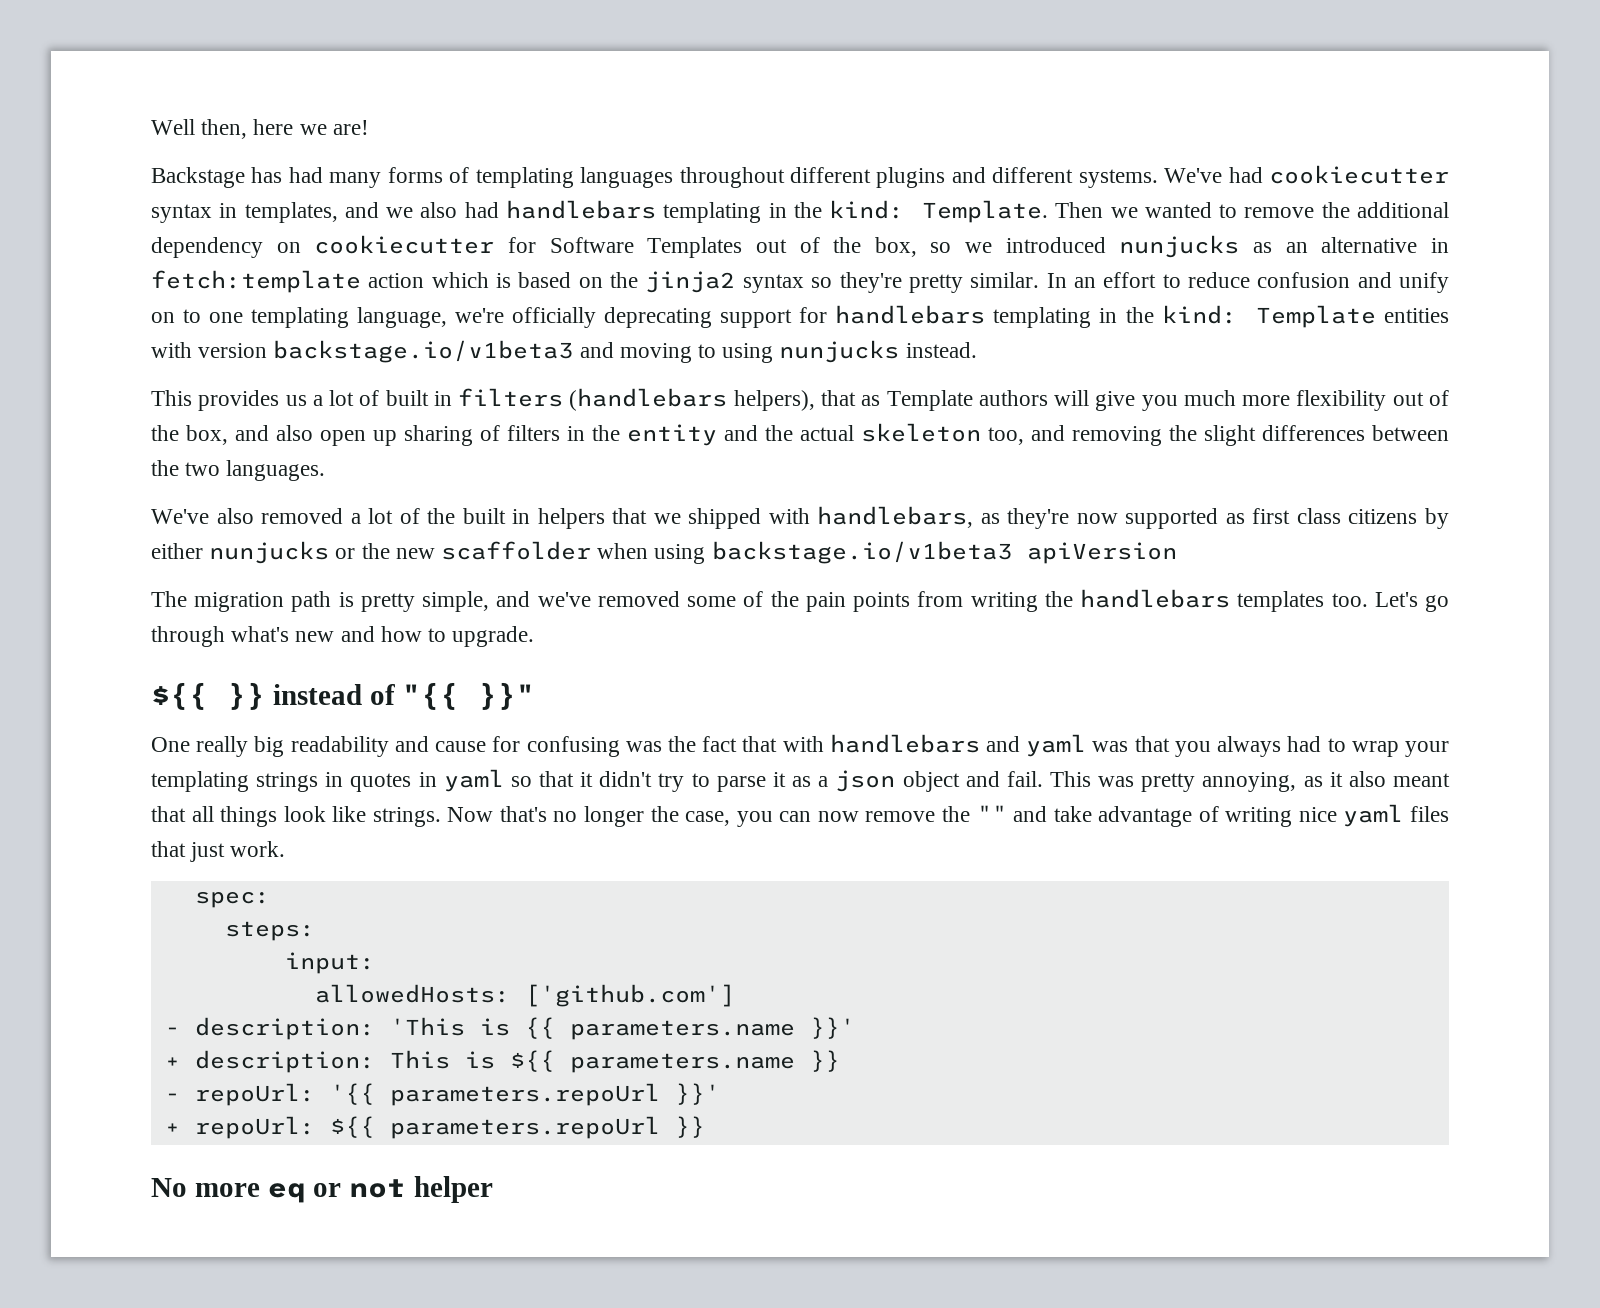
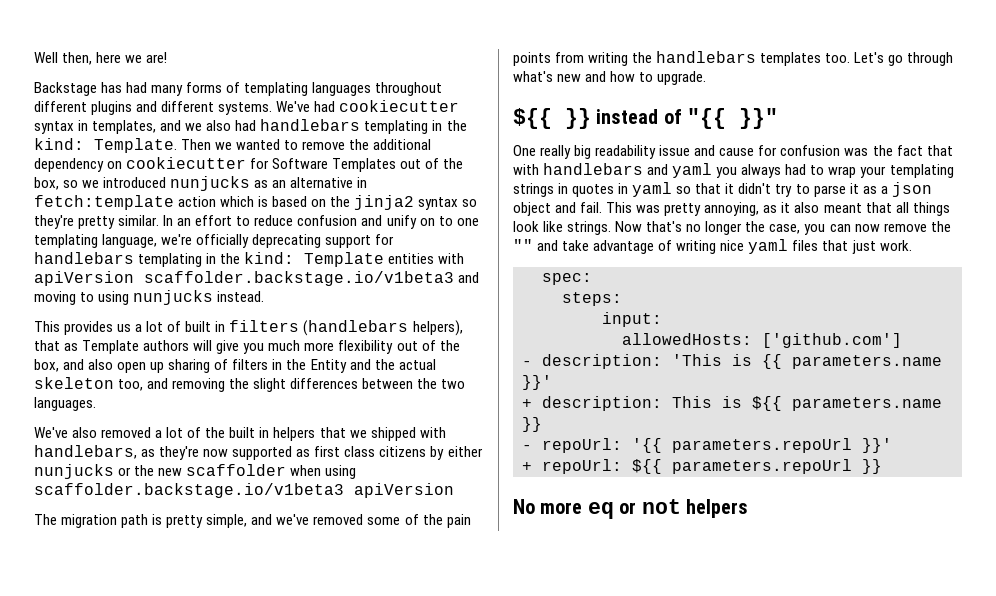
[198,340,574,363] version backstage.io/v1beta3 -> [34,271,454,286] apiVersion scaffolder.backstage.io/v1beta3
[627,424,717,446] entity -> [310,359,347,373] Entity
[711,541,1012,564] backstage.io/v1beta3 -> [34,483,344,498] scaffolder.backstage.io/v1beta3
(389, 746) none -> [659,145,691,156] issue
[526,736,620,757] confusing -> [780,145,841,156] confusion
[1092,736,1170,752] was that -> (713, 170) none
[414,1176,494,1203] helper -> [686,499,748,518] helpers

